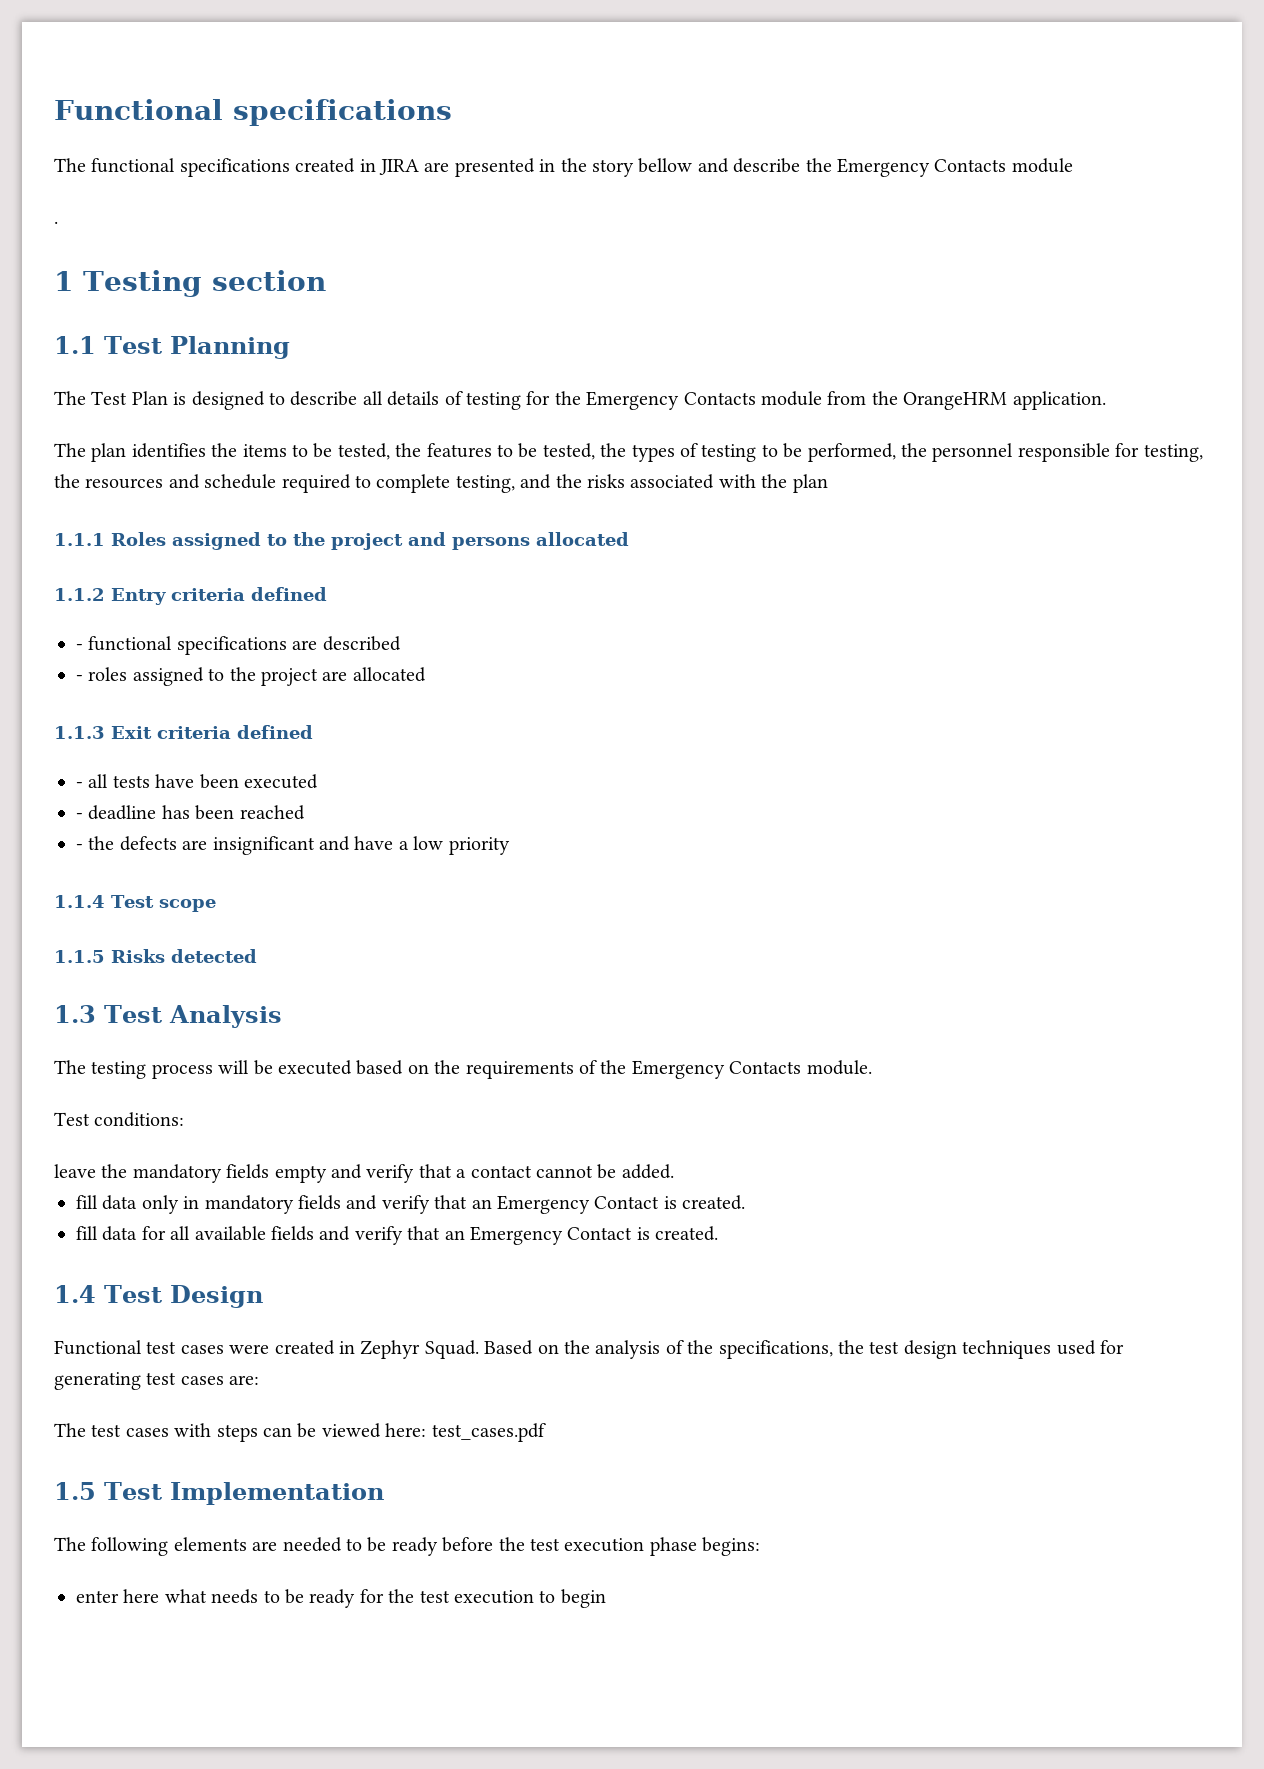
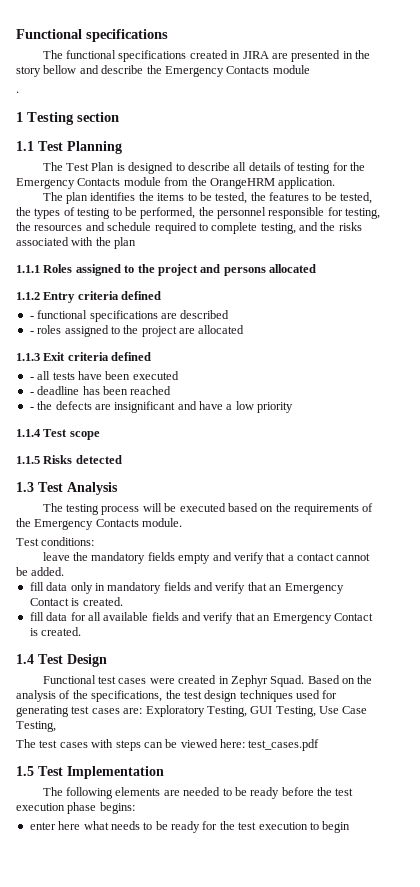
(260, 1380) none -> [145,705,368,717] [16,721,56,732] Exploratory Testing, GUI Testing, Use Case Testing,

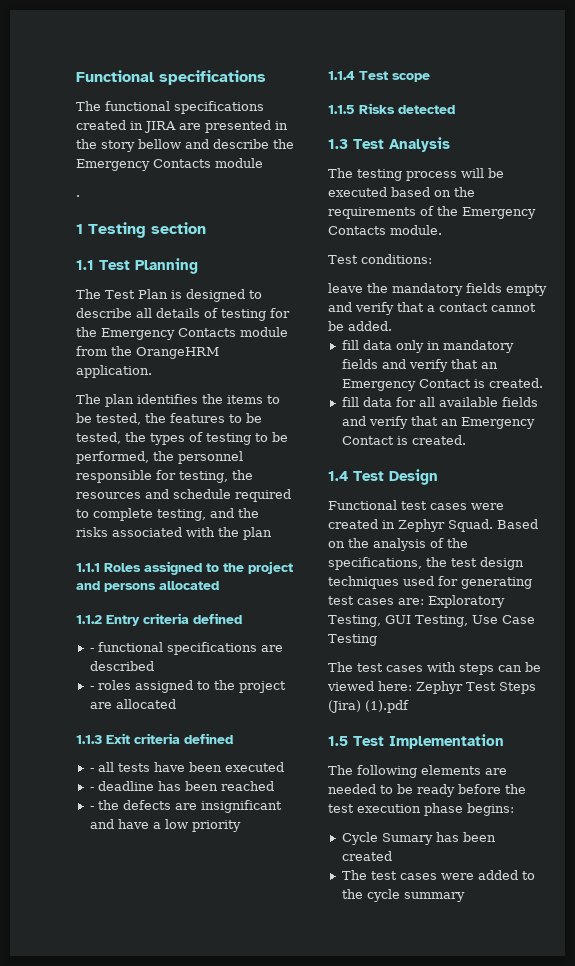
[16,721,56,732] Testing, -> [328,634,377,646] Testing
[248,739,320,751] test_cases.pdf -> [416,681,536,694] [328,700,409,713] Zephyr Test Steps (Jira) (1).pdf
[29,821,351,833] enter here what needs to be ready for the test execution to begin -> [341,832,496,845] [341,851,392,861] [341,870,535,880] [341,889,465,902] Cycle Sumary has been created // The test cases were added to the cycle summary

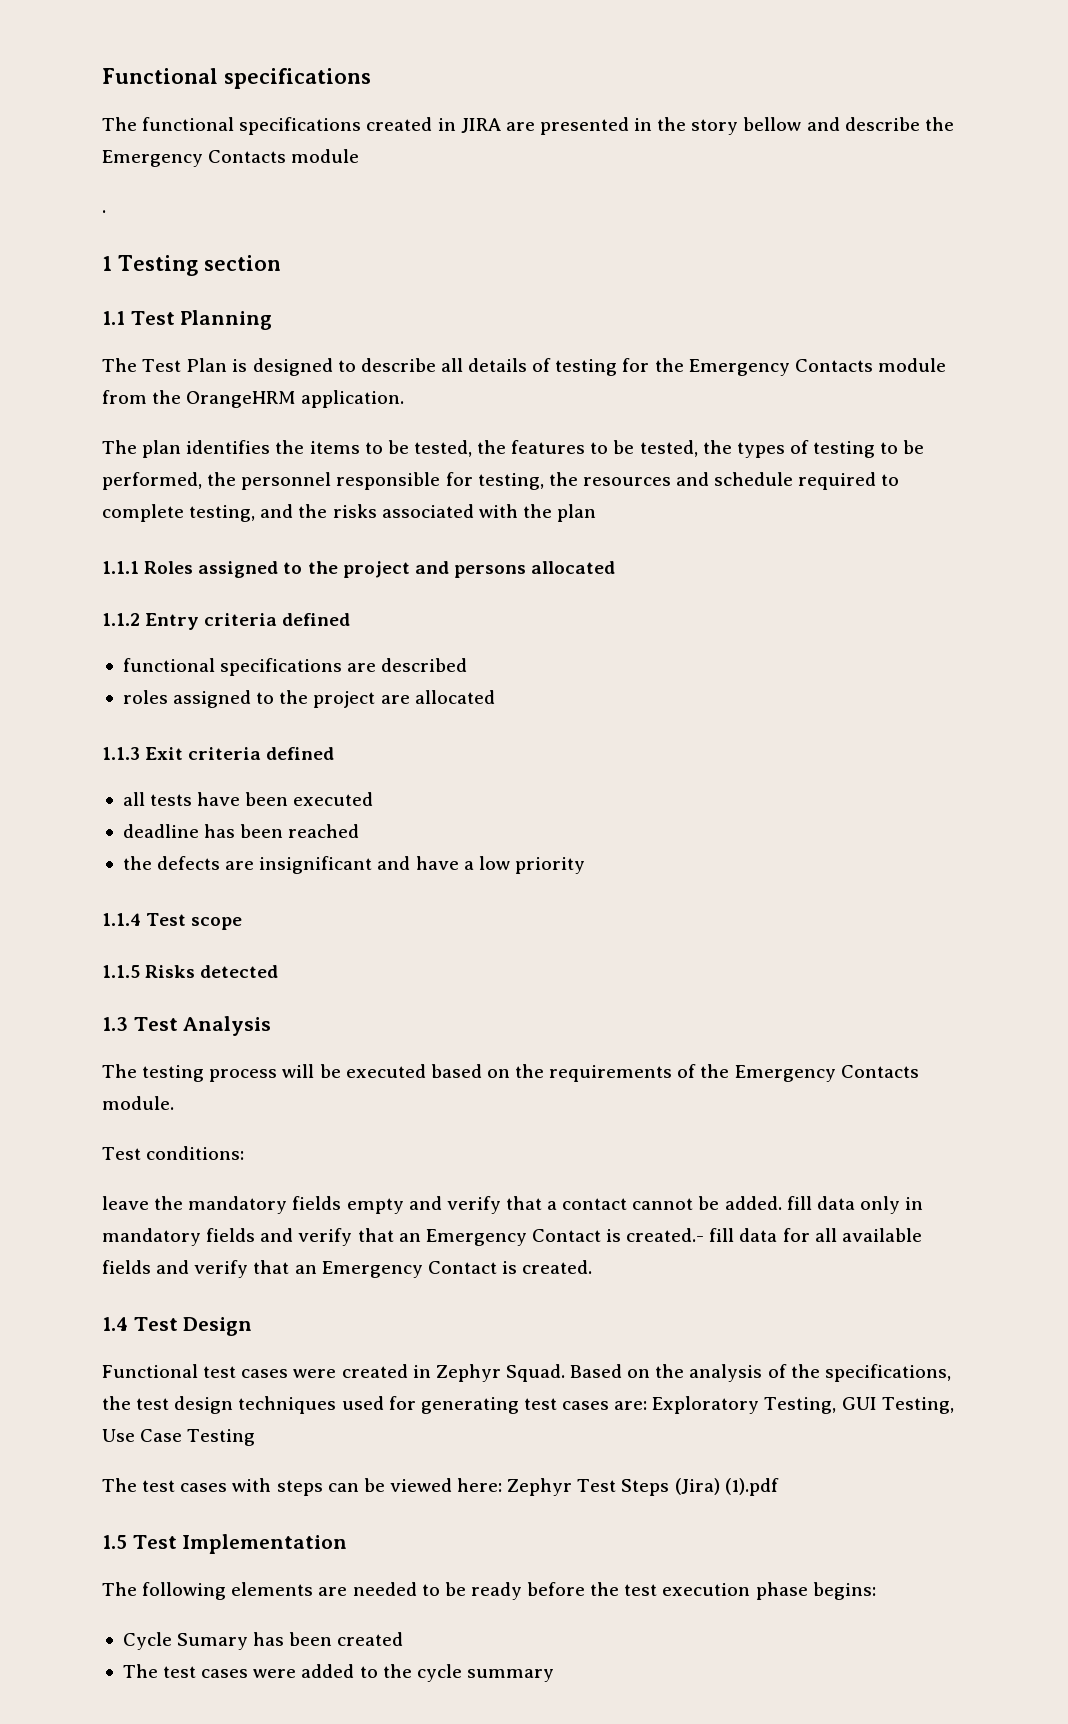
[89,648,94,652] - -> (351, 619) none
[89,686,94,690] - -> (468, 665) none
[89,768,94,772] - -> (335, 753) none
[89,787,94,791] - -> (374, 799) none
[89,806,94,810] - -> (360, 831) none
(392, 326) // -> (782, 1203) none
[488,378,543,388] created. // -> [626,1228,705,1242] created.-

